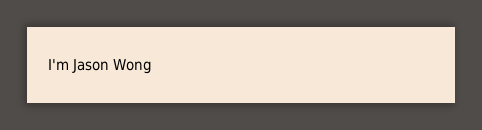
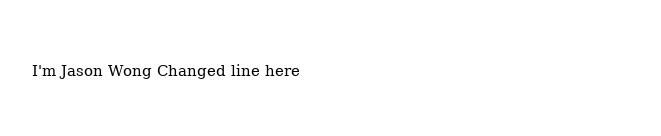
(152, 66) none -> [156,64,300,79] Changed line here

